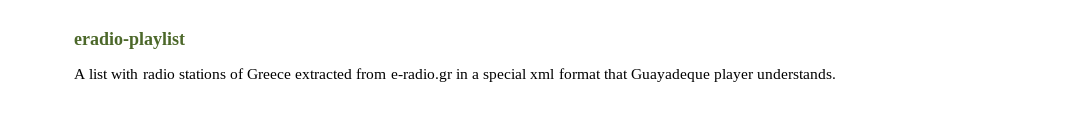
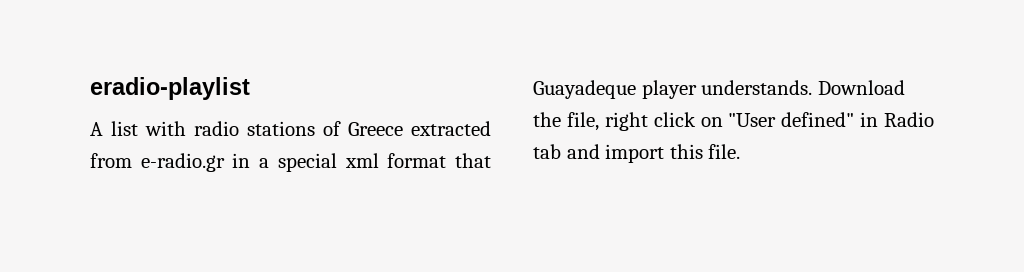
(837, 74) none -> [817,80,905,95] [533,112,934,131] [533,144,741,163] Download the file, right click on "User defined" in Radio tab and import this file.

